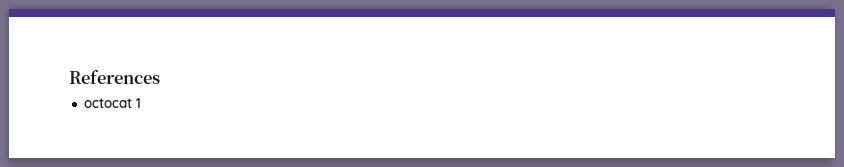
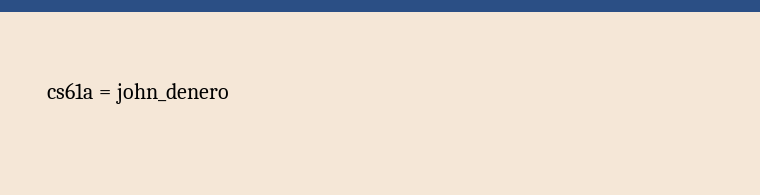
[69,70,160,84] [83,98,141,108] References // octocat 1 -> [47,83,229,104] cs61a = john_denero

